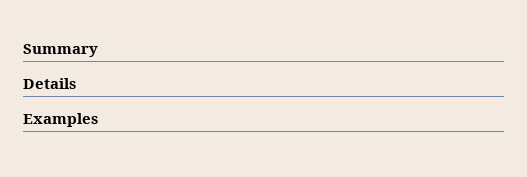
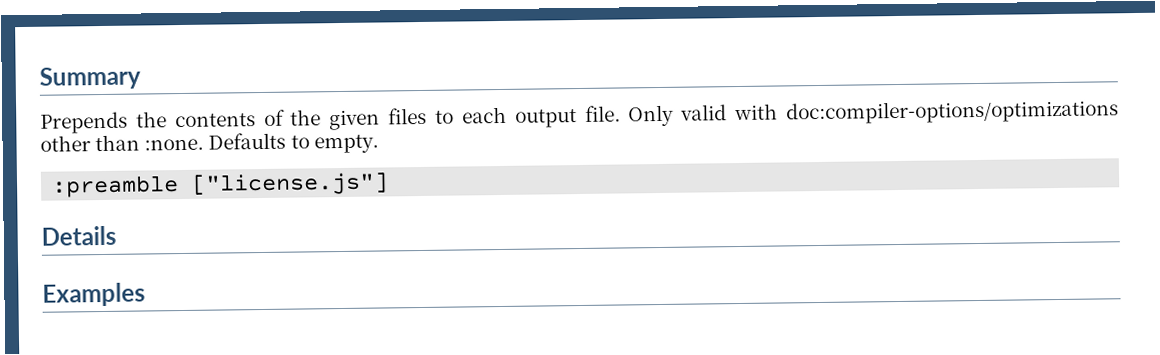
(98, 50) none -> [40,99,1120,134] [40,132,379,154] [51,172,390,198] // Prepends the contents of the given files to each output file. Only valid with doc:compiler-options/optimizations other than :none. Defaults to empty. // :preamble ["license.js"]

